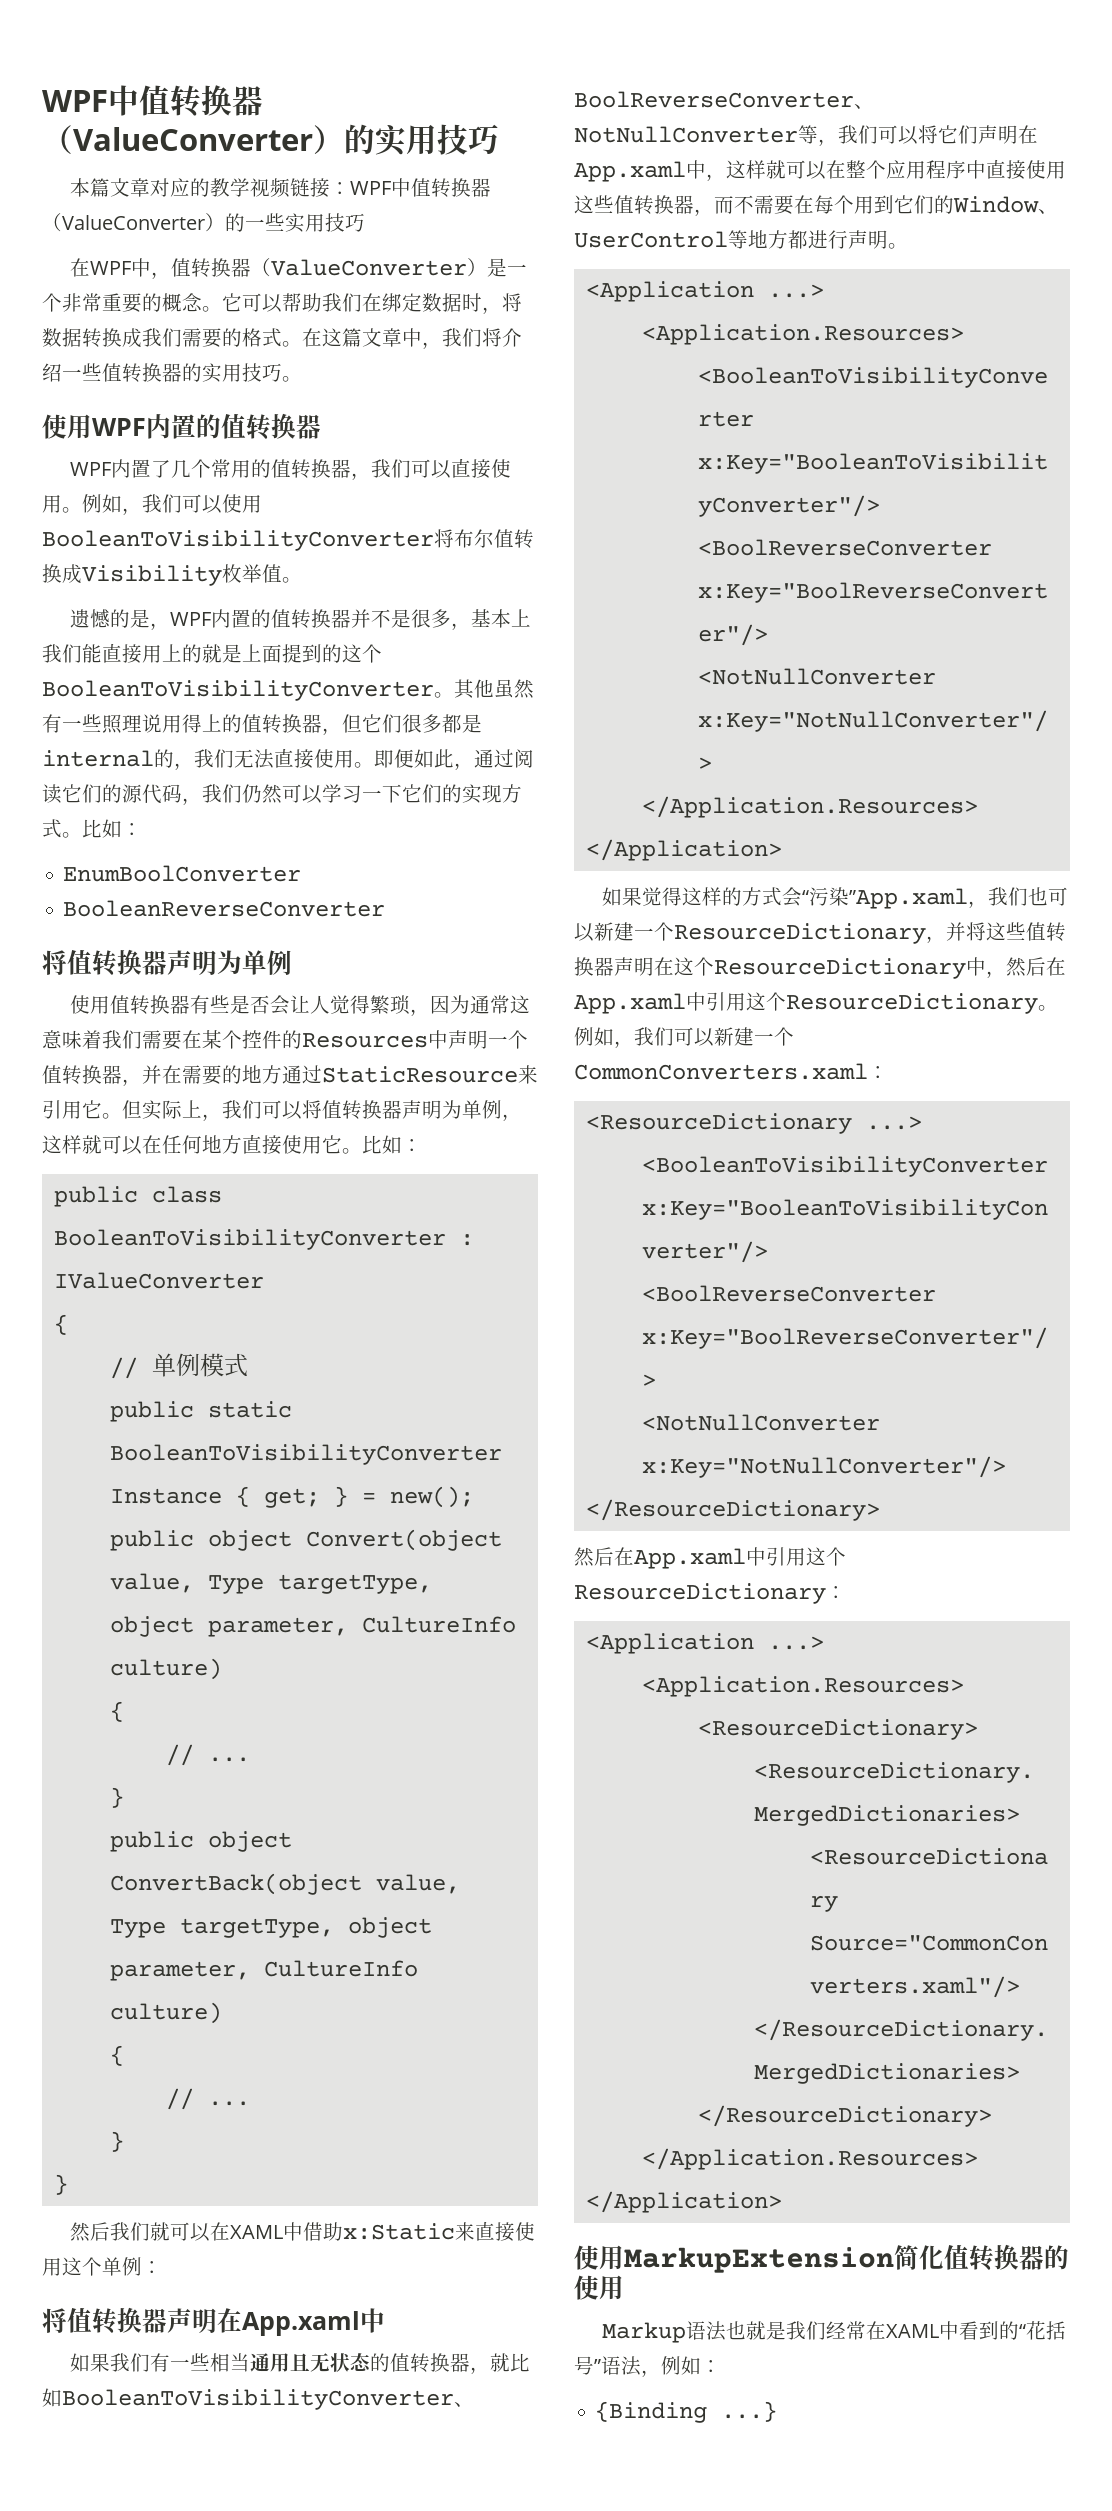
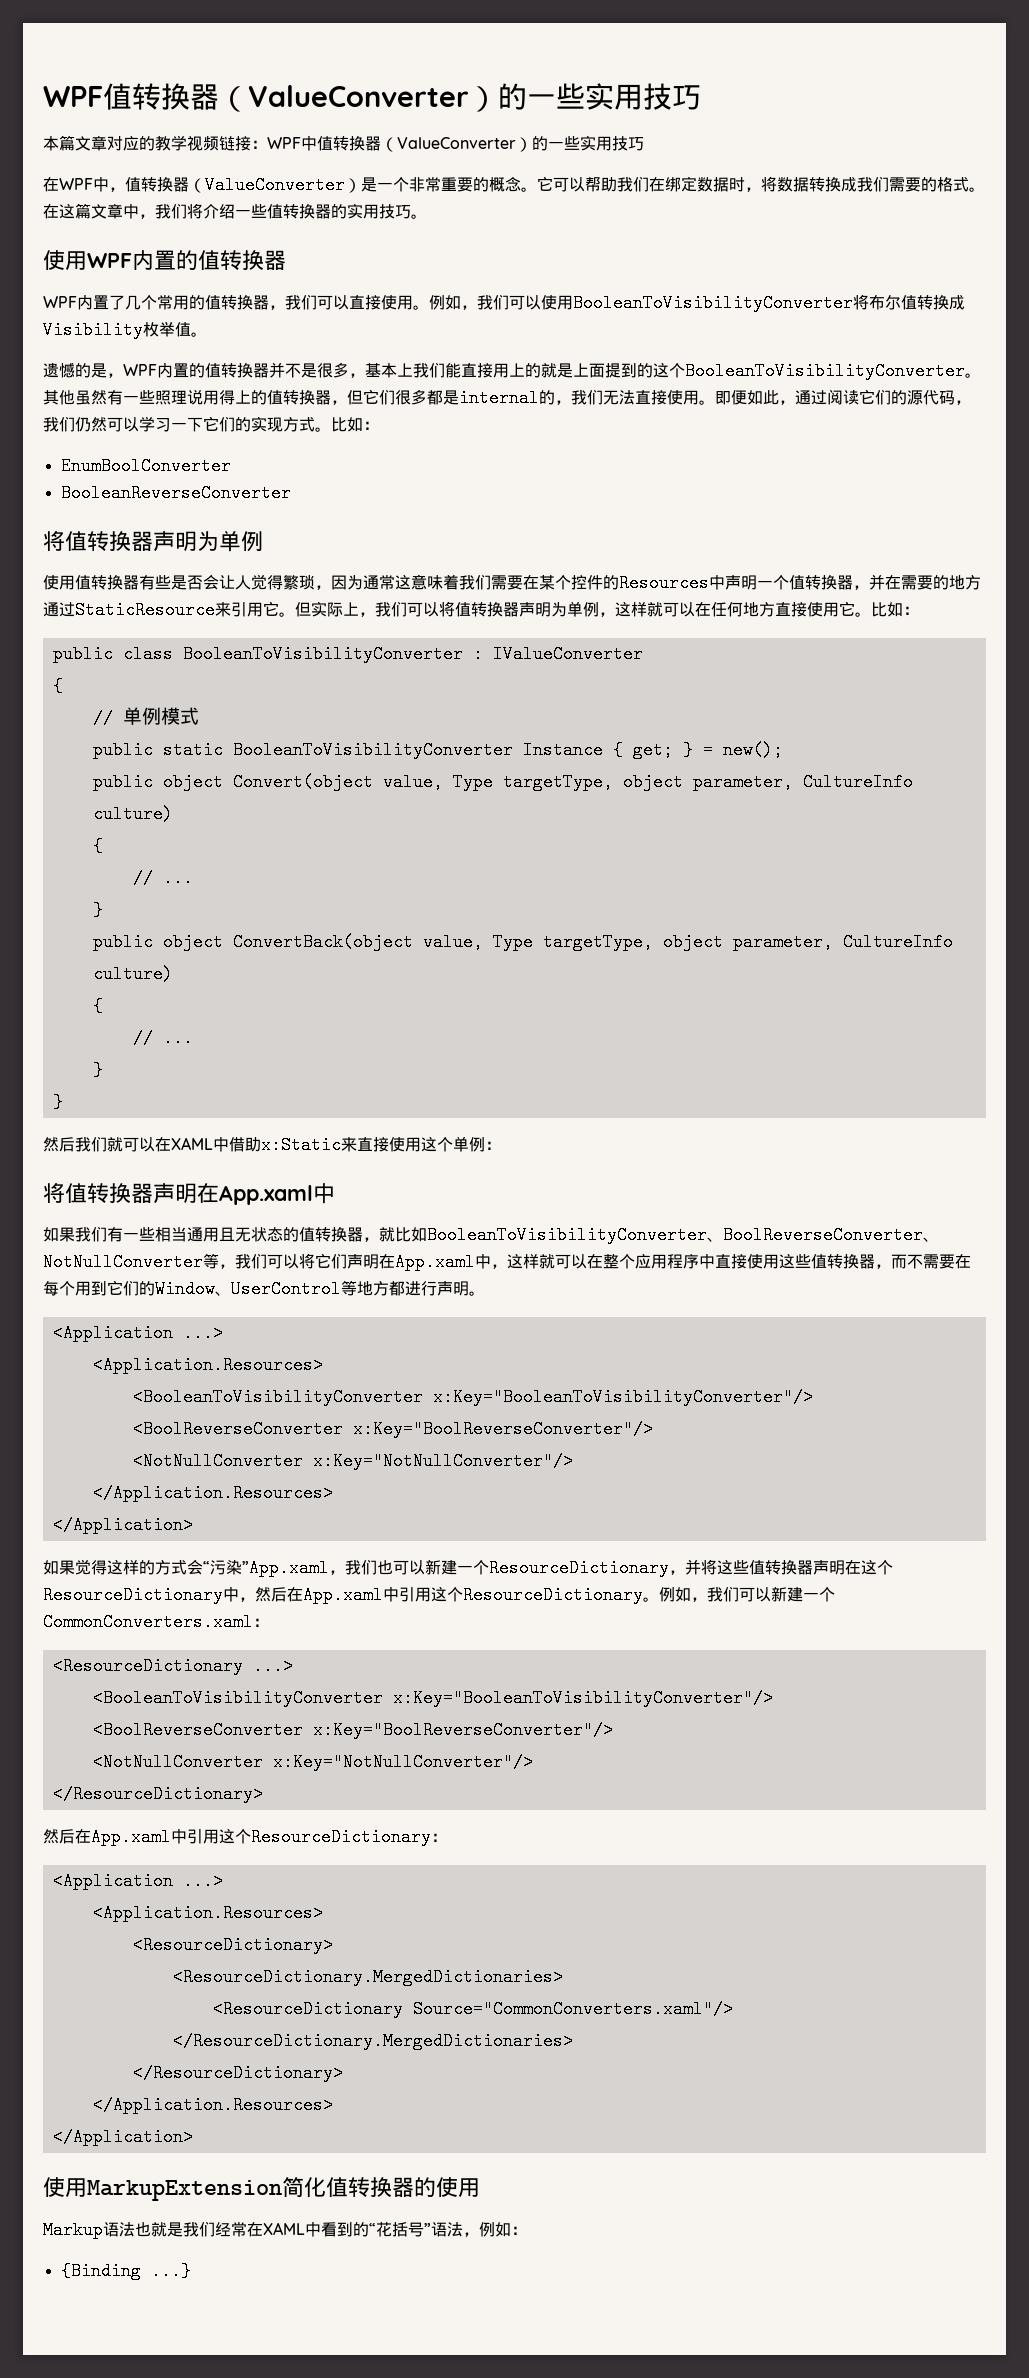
[42,85,263,117] [42,124,375,155] WPF中值转换器（ValueConverter）的 -> [43,83,585,112] WPF值转换器（ValueConverter）的一些

